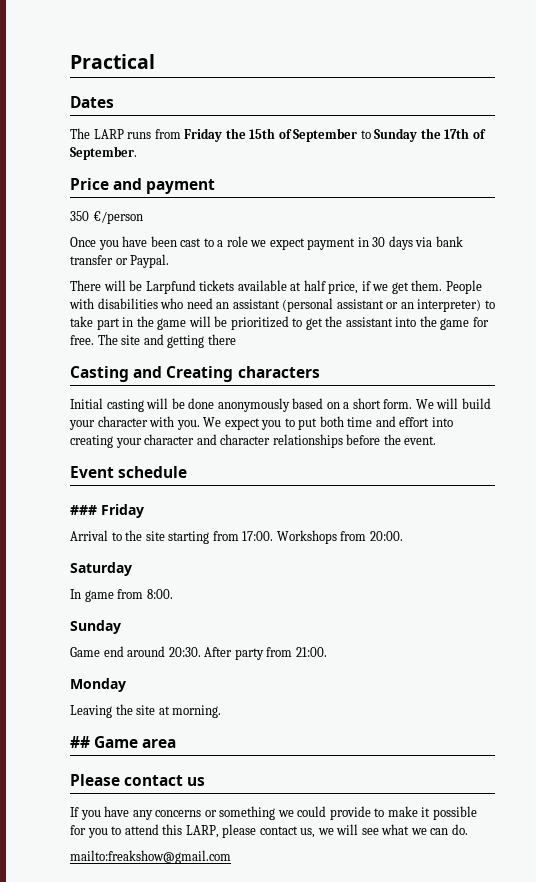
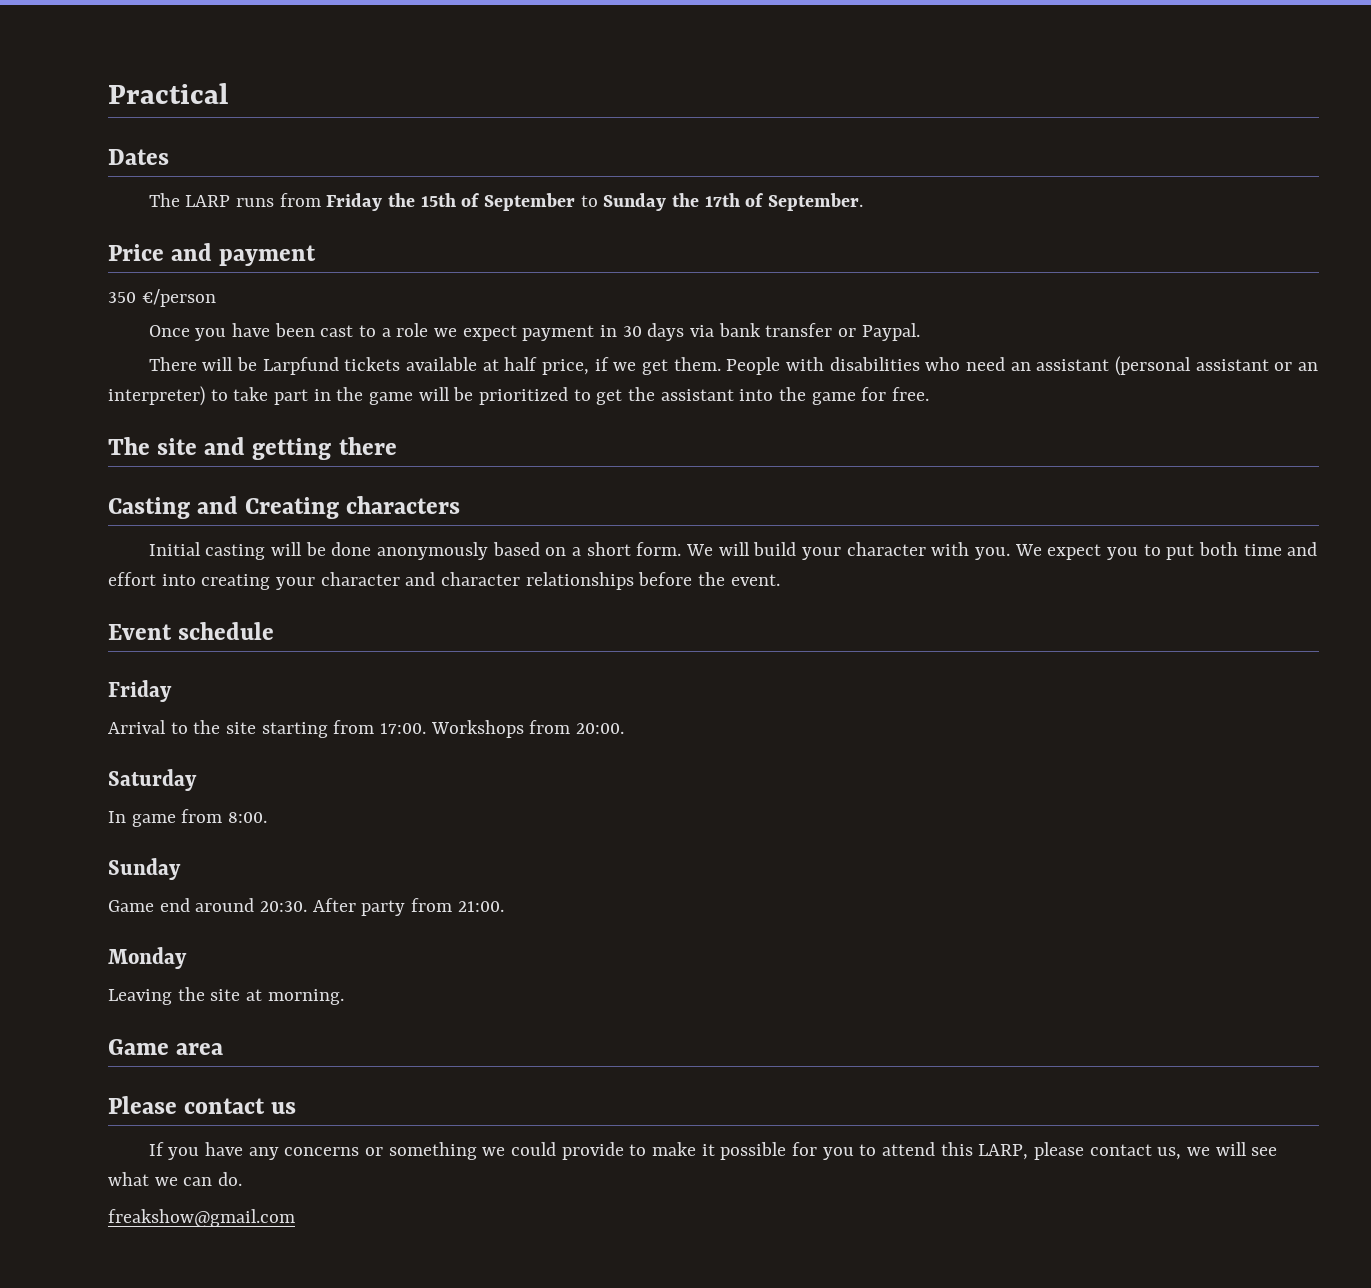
(94, 340) none -> (930, 394) //
[70,505,97,515] ### -> (275, 631) none
[70,736,90,748] ## -> (344, 997) none
[70,850,231,864] mailto:freakshow@gmail.com -> [108,1209,295,1227] freakshow@gmail.com

